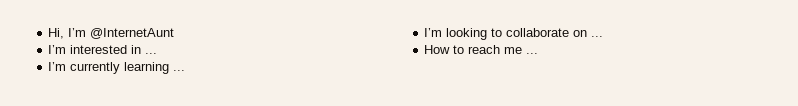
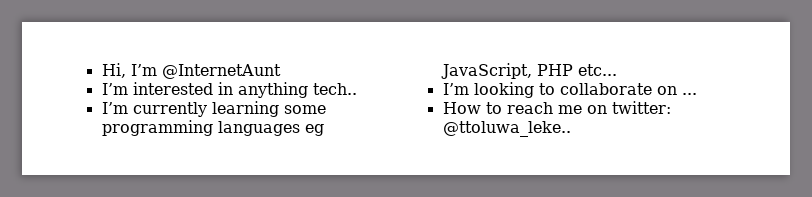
[145,53,158,54] ... -> [237,82,357,98] anything tech..
[173,70,186,71] ... -> [283,105,326,114] [101,120,324,136] [440,63,617,79] some programming languages eg JavaScript, PHP etc...
[526,53,539,54] ... -> [586,101,671,114] [442,121,571,137] on twitter: @ttoluwa_leke..

